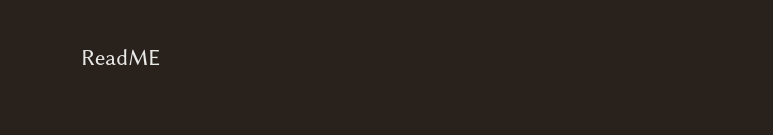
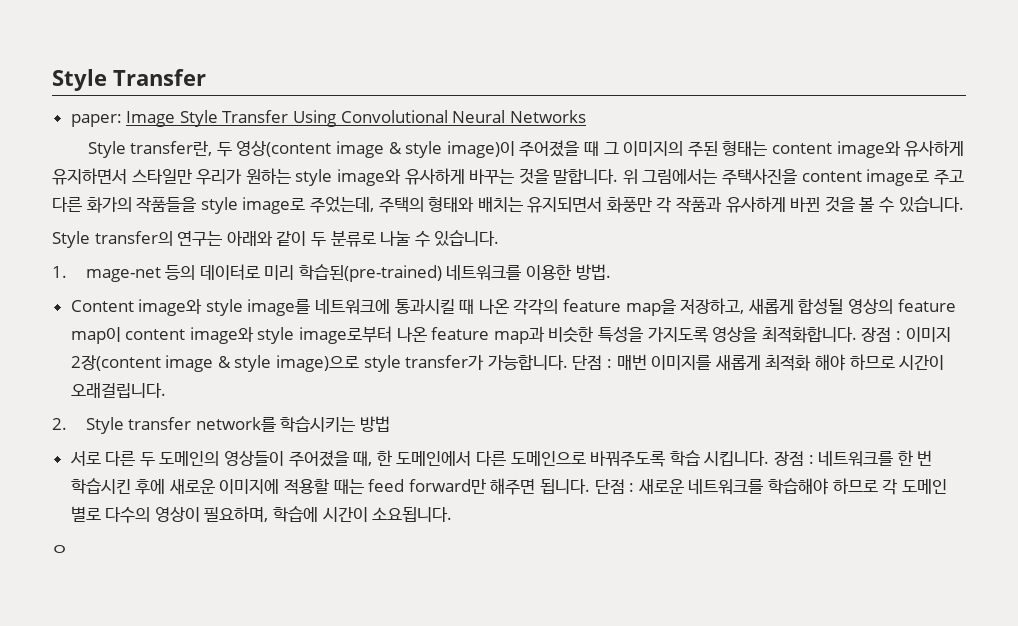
[81,49,160,66] ReadME -> [52,69,206,91] [70,110,586,127] [87,140,965,158] [52,168,964,186] [52,196,964,214] [52,230,500,248] [52,264,611,282] [70,298,956,316] [70,326,951,344] [70,354,945,372] [70,383,166,398] [52,416,390,434] [69,450,933,467] [70,478,947,495] [70,506,453,523] [52,545,67,554] Style Transfer // paper: Image Style Transfer Using Convolutional Neural Networks // Style transfer란, 두 영상(content image & style image)이 주어졌을 때 그 이미지의 주된 형태는 content image와 유사하게 유지하면서 스타일만 우리가 원하는 style image와 유사하게 바꾸는 것을 말합니다. 위 그림에서는 주택사진을 content image로 주고 다른 화가의 작품들을 style image로 주었는데, 주택의 형태와 배치는 유지되면서 화풍만 각 작품과 유사하게 바뀐 것을 볼 수 있습니다. // Style transfer의 연구는 아래와 같이 두 분류로 나눌 수 있습니다. // 1. mage-net 등의 데이터로 미리 학습된(pre-trained) 네트워크를 이용한 방법. // Content image와 style image를 네트워크에 통과시킬 때 나온 각각의 feature map을 저장하고, 새롭게 합성될 영상의 feature map이 content image와 style image로부터 나온 feature map과 비슷한 특성을 가지도록 영상을 최적화합니다. 장점 : 이미지 2장(content image & style image)으로 style transfer가 가능합니다. 단점 : 매번 이미지를 새롭게 최적화 해야 하므로 시간이 오래걸립니다. // 2. Style transfer network를 학습시키는 방법 // 서로 다른 두 도메인의 영상들이 주어졌을 때, 한 도메인에서 다른 도메인으로 바꿔주도록 학습 시킵니다. 장점 : 네트워크를 한 번 학습시킨 후에 새로운 이미지에 적용할 때는 feed forward만 해주면 됩니다. 단점 : 새로운 네트워크를 학습해야 하므로 각 도메인 별로 다수의 영상이 필요하며, 학습에 시간이 소요됩니다. // ㅇ

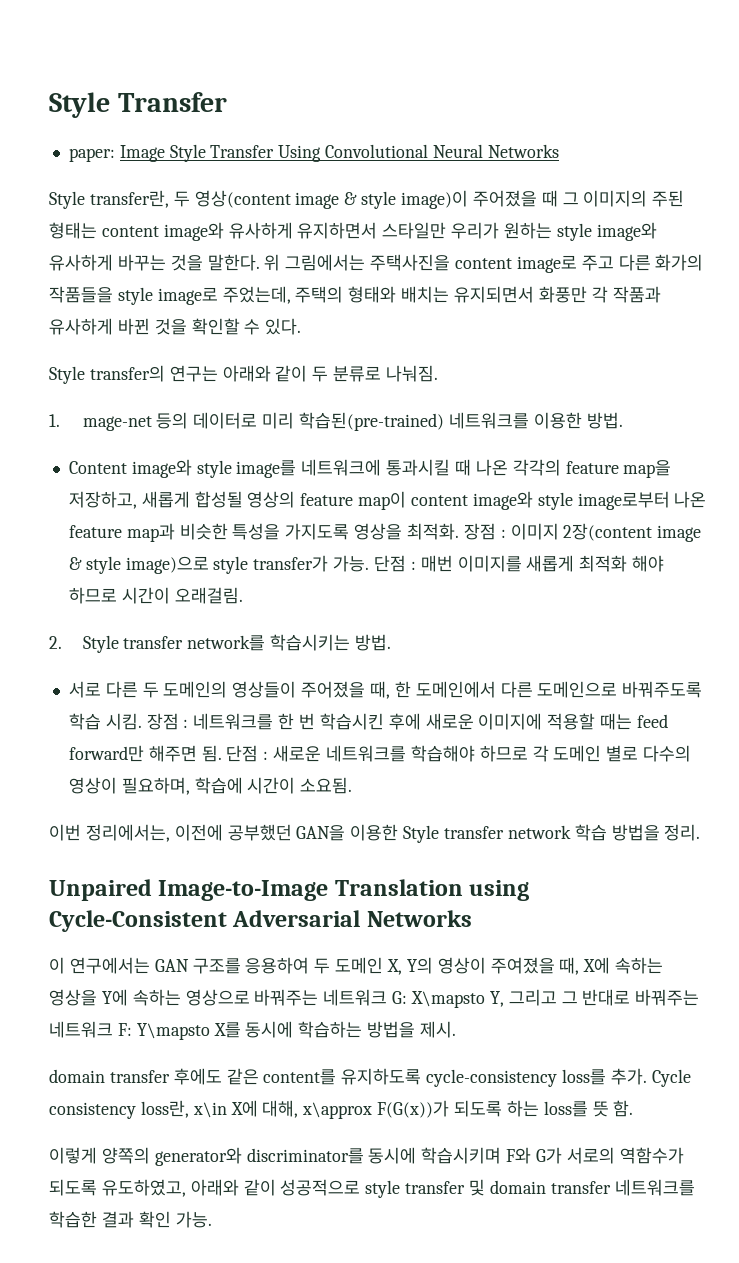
[553,168,619,184] 말합니다. -> [207,254,260,271] 말한다.
[859,196,964,213] 볼 수 있습니다. -> [191,318,302,335] 확인할 수 있다.
[380,230,500,247] 나눌 수 있습니다. -> [386,365,439,382] 나눠짐.
[761,326,857,343] 최적화합니다. -> [406,523,459,540] 최적화.
[487,354,568,370] 가능합니다. -> [333,555,370,572] 가능.
[70,383,166,398] 오래걸립니다. -> [174,587,243,604] 오래걸림.
[359,416,390,432] 방법 -> [355,634,392,651] 방법.
[704,451,770,466] 시킵니다. -> [105,713,142,730] 시킴.
[540,479,591,494] 됩니다. -> [201,745,222,762] 됨.
[372,507,453,522] [52,545,67,554] 소요됩니다. // ㅇ -> [300,777,353,794] [49,824,701,843] [49,879,530,901] [49,910,472,932] [49,957,664,975] [49,989,700,1008] [49,1021,457,1040] [49,1068,691,1087] [49,1100,634,1119] [49,1147,684,1166] [49,1179,695,1198] [49,1211,212,1228] 소요됨. // 이번 정리에서는, 이전에 공부했던 GAN을 이용한 Style transfer network 학습 방법을 정리. // Unpaired Image-to-Image Translation using Cycle-Consistent Adversarial Networks // 이 연구에서는 GAN 구조를 응용하여 두 도메인 X, Y의 영상이 주여졌을 때, X에 속하는 영상을 Y에 속하는 영상으로 바꿔주는 네트워크 G: X\mapsto Y, 그리고 그 반대로 바꿔주는 네트워크 F: Y\mapsto X를 동시에 학습하는 방법을 제시. // domain transfer 후에도 같은 content를 유지하도록 cycle-consistency loss를 추가. Cycle consistency loss란, x\in X에 대해, x\approx F(G(x))가 되도록 하는 loss를 뜻 함. // 이렇게 양쪽의 generator와 discriminator를 동시에 학습시키며 F와 G가 서로의 역함수가 되도록 유도하였고, 아래와 같이 성공적으로 style transfer 및 domain transfer 네트워크를 학습한 결과 확인 가능.

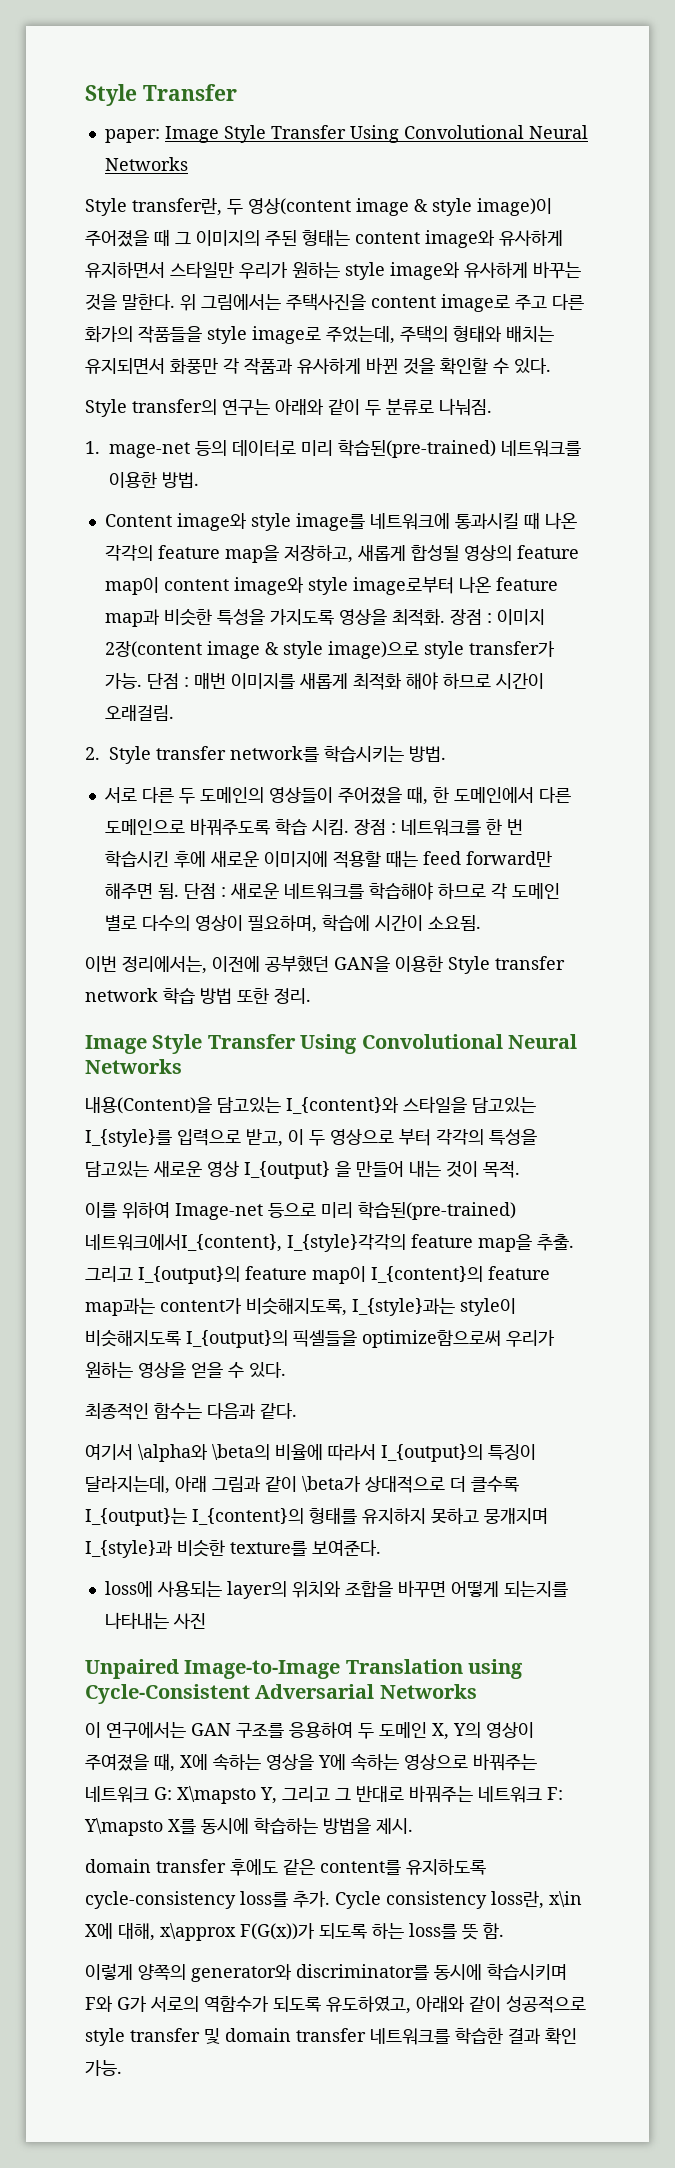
[611,824,660,841] 방법을 -> [200,988,269,1004] 방법 또한
(701, 832) none -> [85,1034,577,1054] [85,1059,182,1074] [85,1096,536,1114] [85,1129,537,1147] [85,1161,520,1179] [85,1202,516,1220] [85,1234,574,1252] [85,1266,550,1284] [85,1298,516,1316] [85,1330,555,1348] [85,1362,286,1378] [85,1403,297,1420] [85,1444,536,1462] [85,1476,519,1494] [85,1507,548,1526] [85,1540,381,1558] [104,1580,568,1599] [104,1612,206,1629] // Image Style Transfer Using Convolutional Neural Networks // 내용(Content)을 담고있는 I_{content}와 스타일을 담고있는 I_{style}를 입력으로 받고, 이 두 영상으로 부터 각각의 특성을 담고있는 새로운 영상 I_{output} 을 만들어 내는 것이 목적. // 이를 위하여 Image-net 등으로 미리 학습된(pre-trained) 네트워크에서I_{content}, I_{style}각각의 feature map을 추출. 그리고 I_{output}의 feature map이 I_{content}의 feature map과는 content가 비슷해지도록, I_{style}과는 style이 비슷해지도록 I_{output}의 픽셀들을 optimize함으로써 우리가 원하는 영상을 얻을 수 있다. // 최종적인 함수는 다음과 같다. // 여기서 \alpha와 \beta의 비율에 따라서 I_{output}의 특징이 달라지는데, 아래 그림과 같이 \beta가 상대적으로 더 클수록 I_{output}는 I_{content}의 형태를 유지하지 못하고 뭉개지며 I_{style}과 비슷한 texture를 보여준다. // loss에 사용되는 layer의 위치와 조합을 바꾸면 어떻게 되는지를 나타내는 사진

